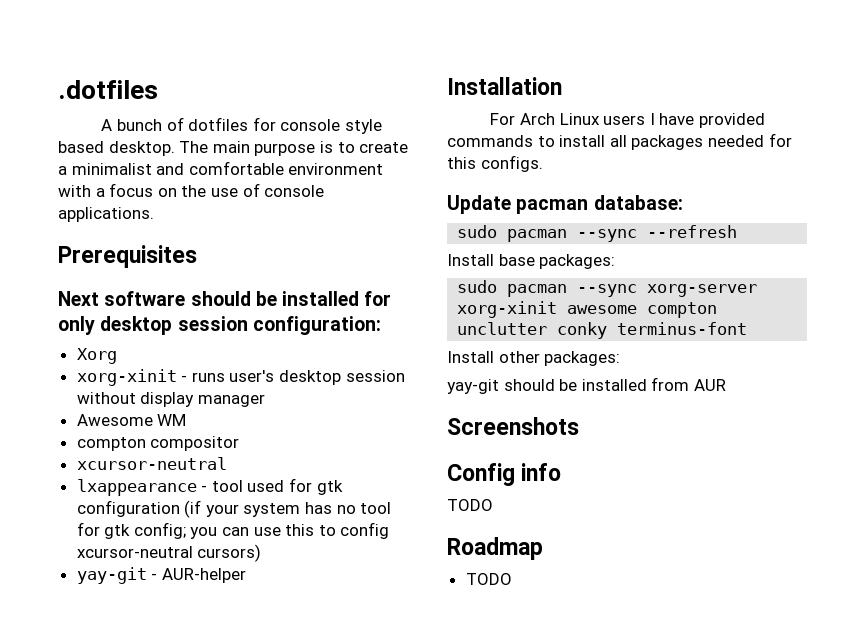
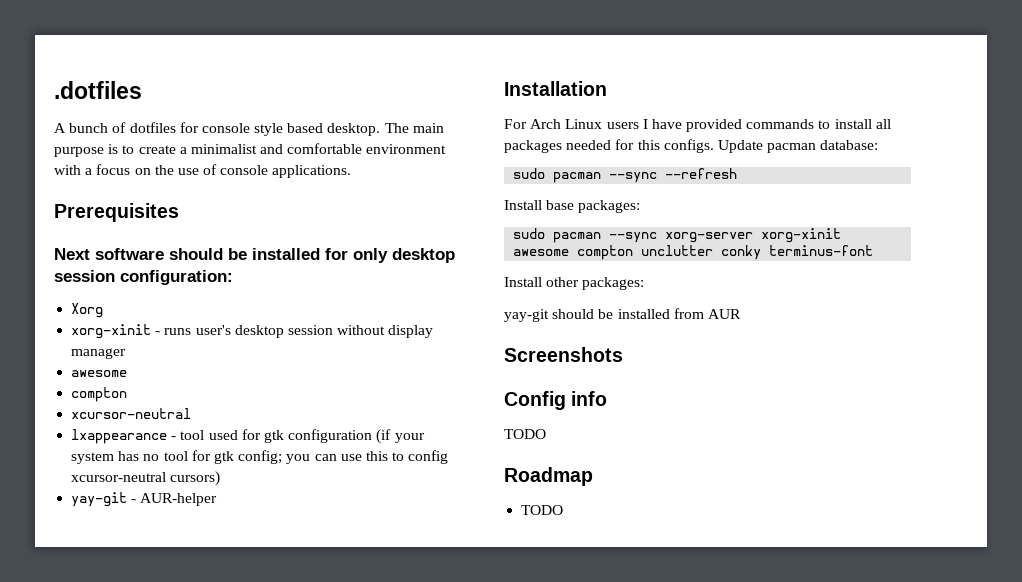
[76,414,187,426] [76,436,240,451] Awesome WM // compton compositor -> [71,370,128,377] [71,387,128,402] awesome // compton
(543, 163) // -> (714, 146) none

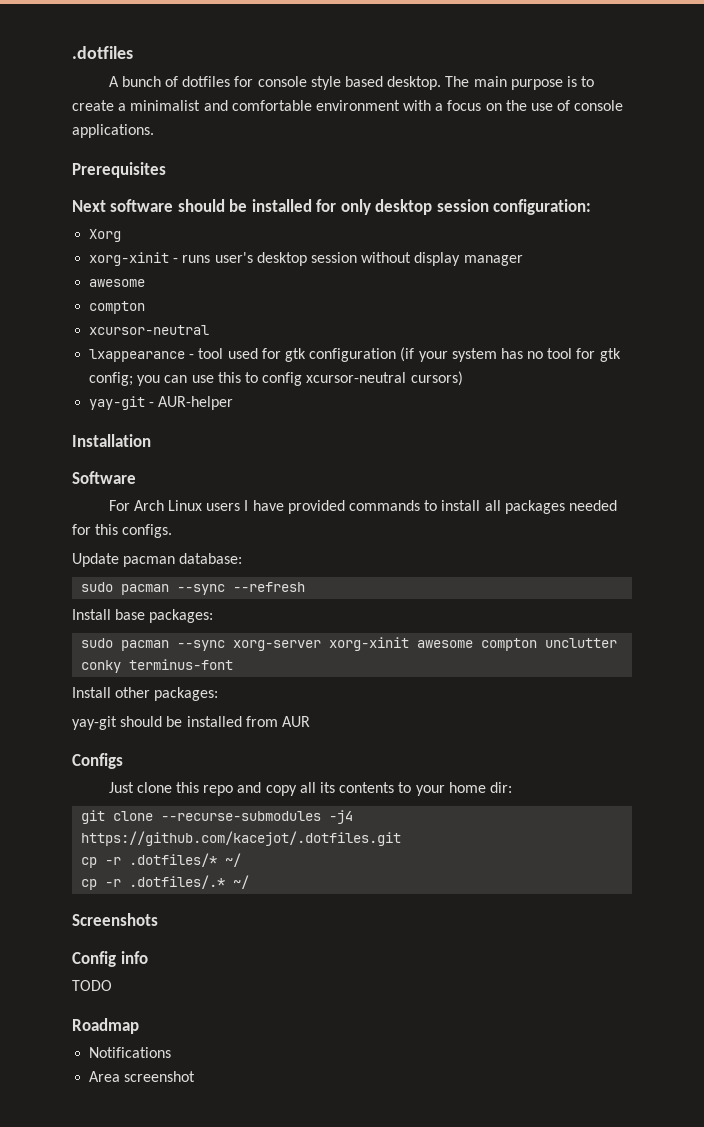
(607, 88) none -> [72,471,136,484] // Software
(714, 146) none -> (173, 531) //
(741, 314) none -> [72,753,123,769] [108,782,512,796] [81,810,354,824] [81,831,402,846] [81,853,242,868] [81,875,250,890] // Configs // Just clone this repo and copy all its contents to your home dir: // git clone --recurse-submodules -j4 https://github.com/kacejot/.dotfiles.git // cp -r .dotfiles/* ~/ // cp -r .dotfiles/.* ~/
[521,505,564,515] TODO -> [89,1047,172,1058] [89,1071,196,1082] Notifications // Area screenshot

